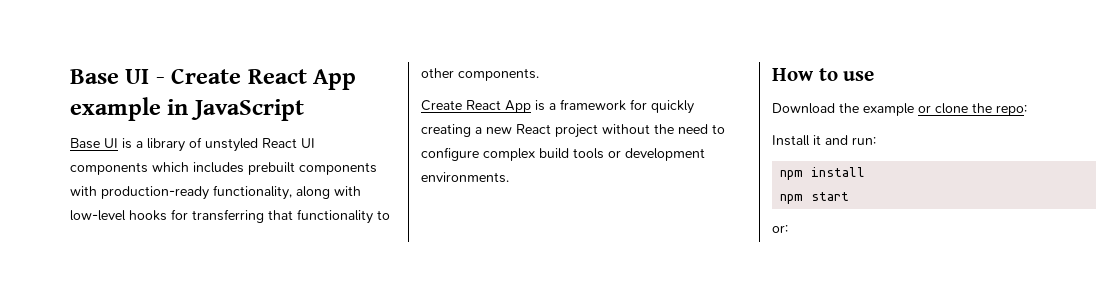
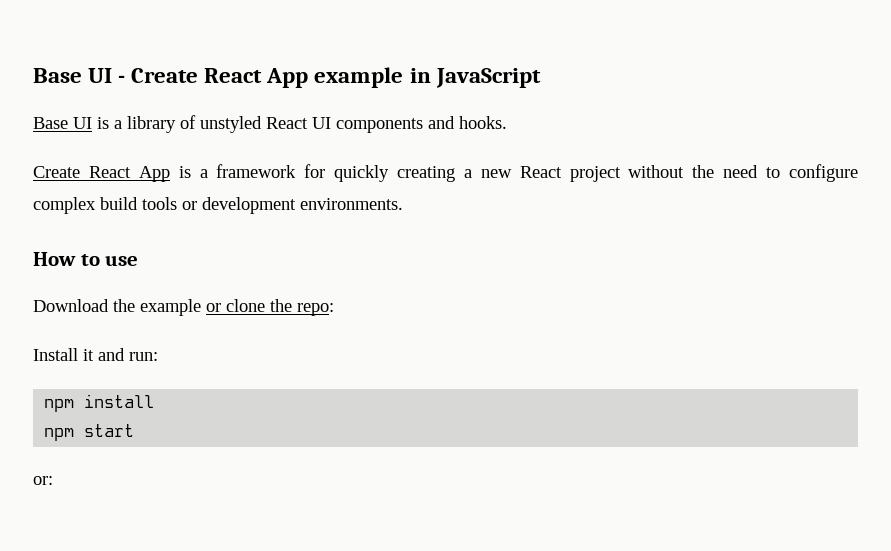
[152,162,377,175] [70,185,361,200] [70,209,390,224] [421,68,539,81] which includes prebuilt components with production-ready functionality, along with low-level hooks for transferring that functionality to other components. -> [428,116,507,129] and hooks.

